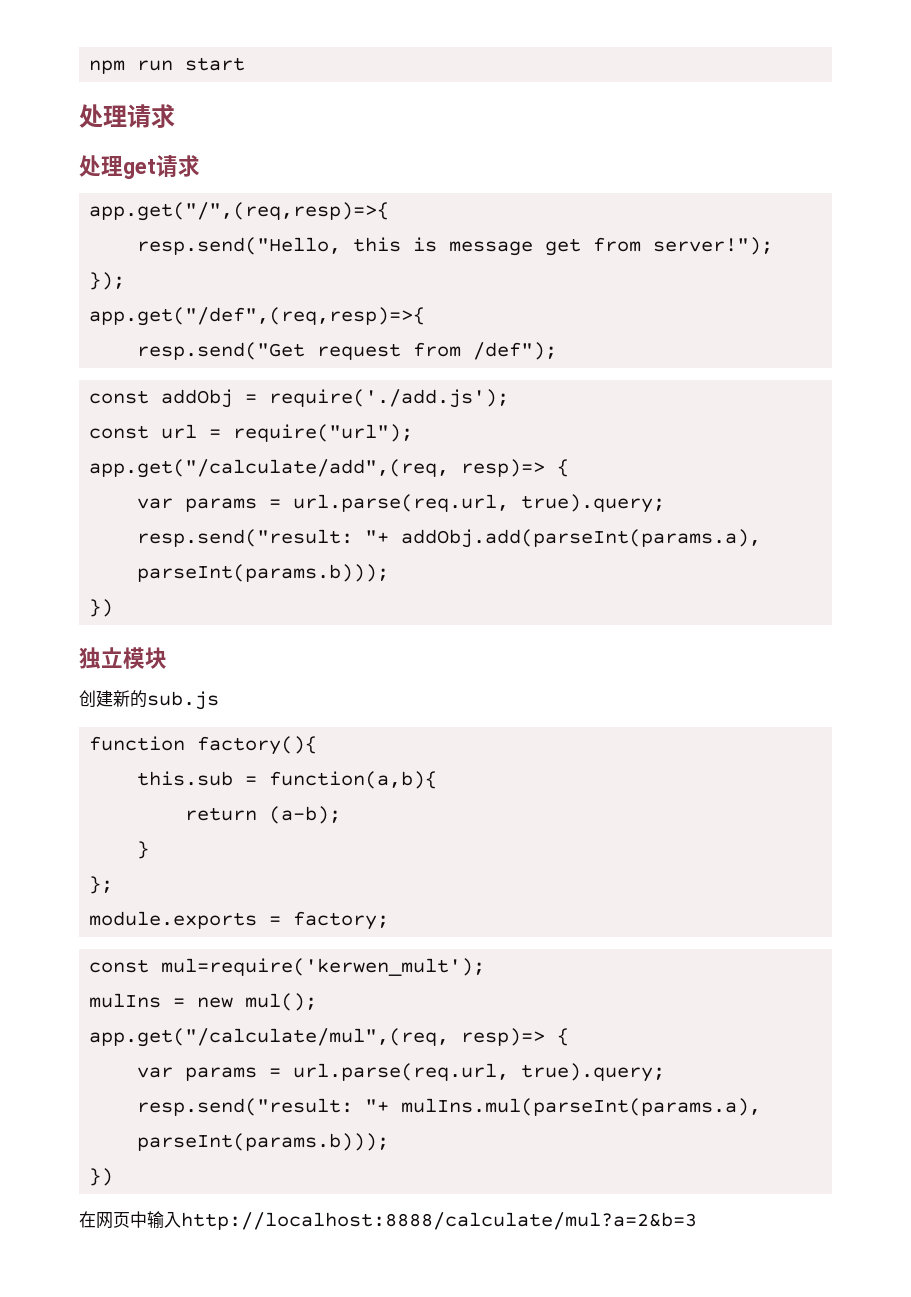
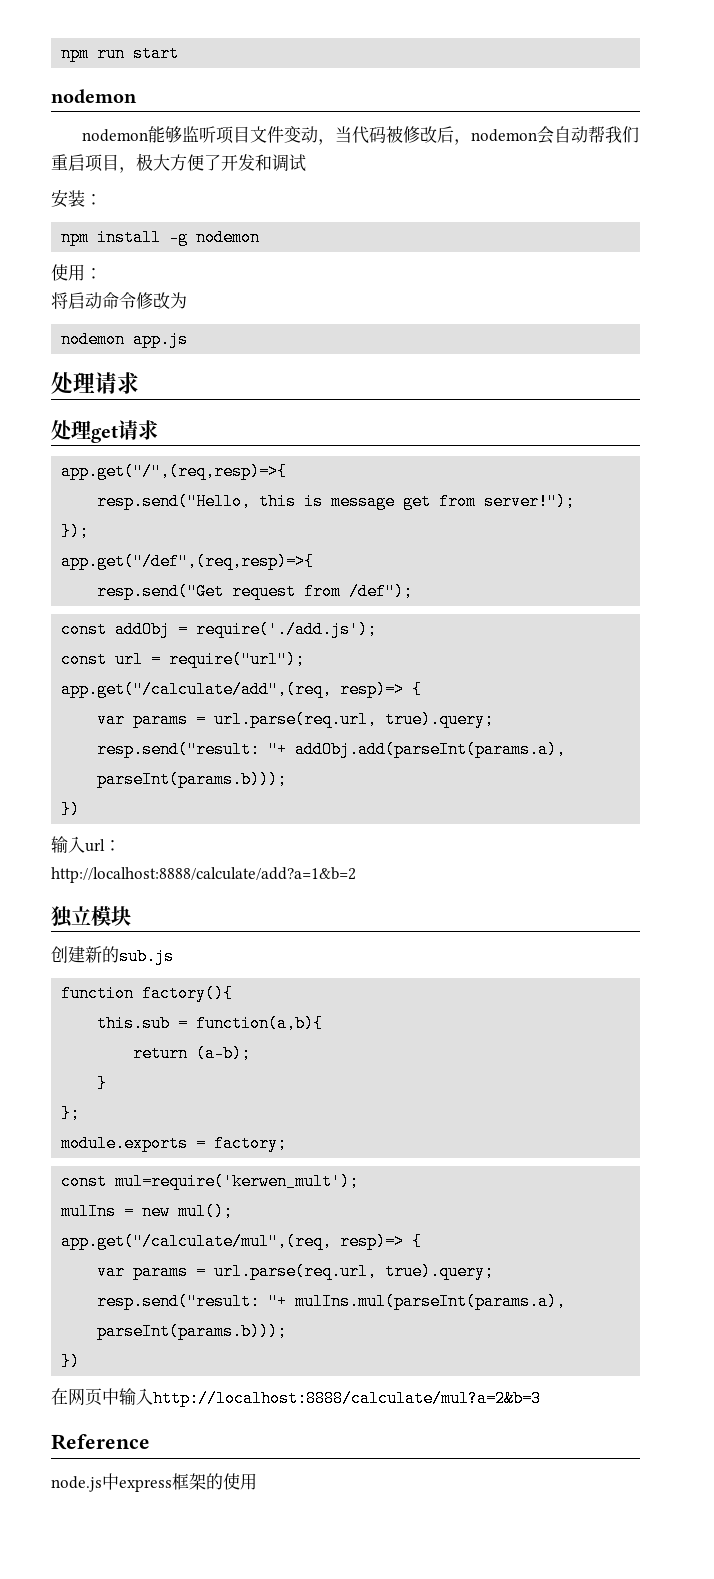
(246, 64) none -> [51,89,137,104] [81,126,639,145] [51,153,306,173] [51,190,102,208] [61,229,261,246] [51,264,102,281] [51,292,187,309] [61,331,189,348] // nodemon // nodemon能够监听项目文件变动，当代码被修改后，nodemon会自动帮我们重启项目，极大方便了开发和调试 // 安装： // npm install -g nodemon // 使用： // 将启动命令修改为 // nodemon app.js
(114, 608) none -> [51,836,121,853] [51,867,356,883] // 输入url： // http://localhost:8888/calculate/add?a=1&b=2
(697, 1221) none -> [51,1434,150,1450] [51,1473,257,1492] // Reference // node.js中express框架的使用

